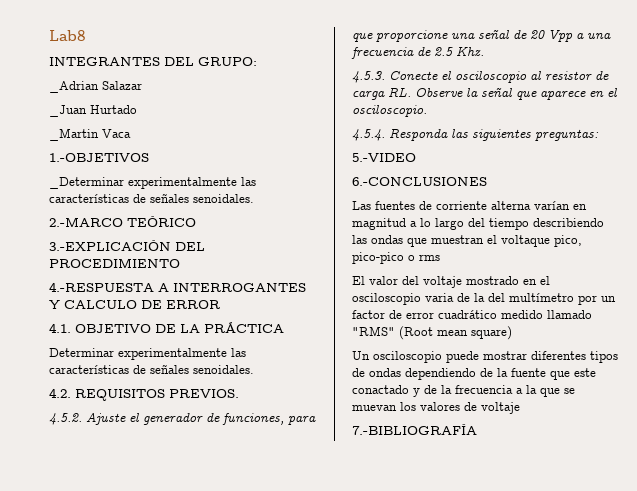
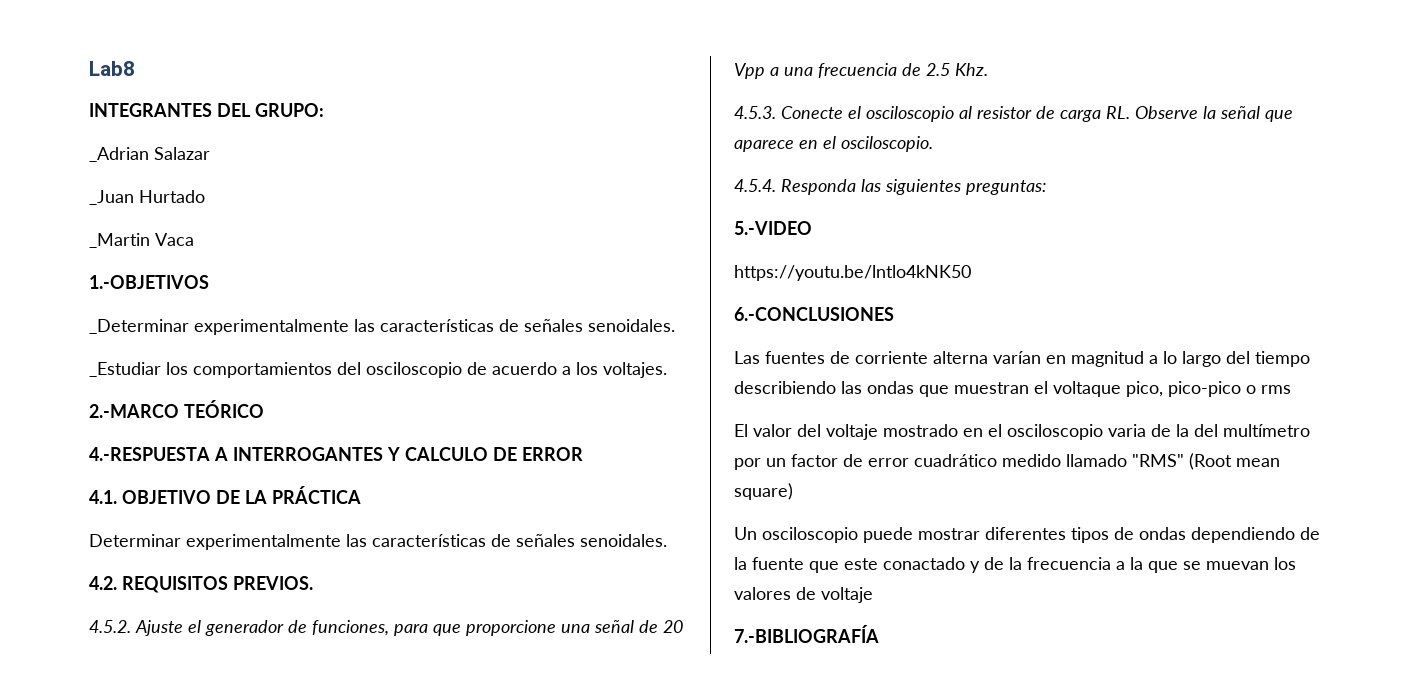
(254, 198) none -> [89,362,667,378] // _Estudiar los comportamientos del osciloscopio de acuerdo a los voltajes.
[49,240,205,251] [49,258,180,268] // 3.-EXPLICACIÓN DEL PROCEDIMIENTO -> (264, 409) none
(416, 157) none -> [734,265,971,281] // https://youtu.be/lntlo4kNK50

